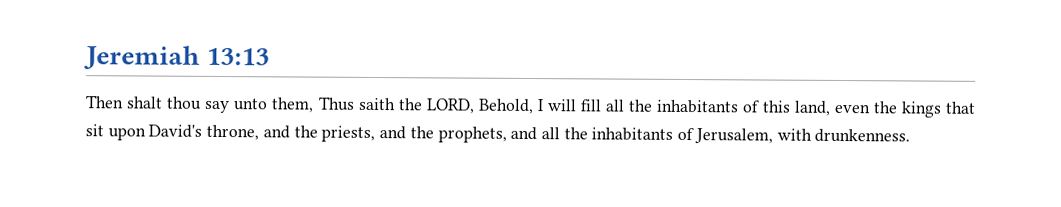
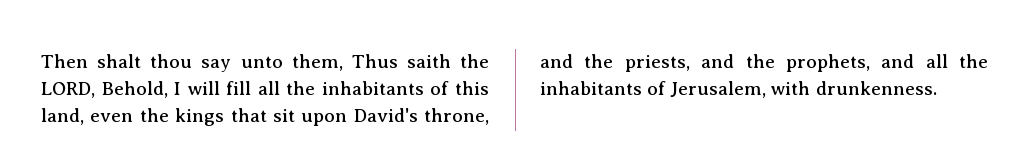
[84,45,271,70] Jeremiah 13:13 // -> (41, 61) none

